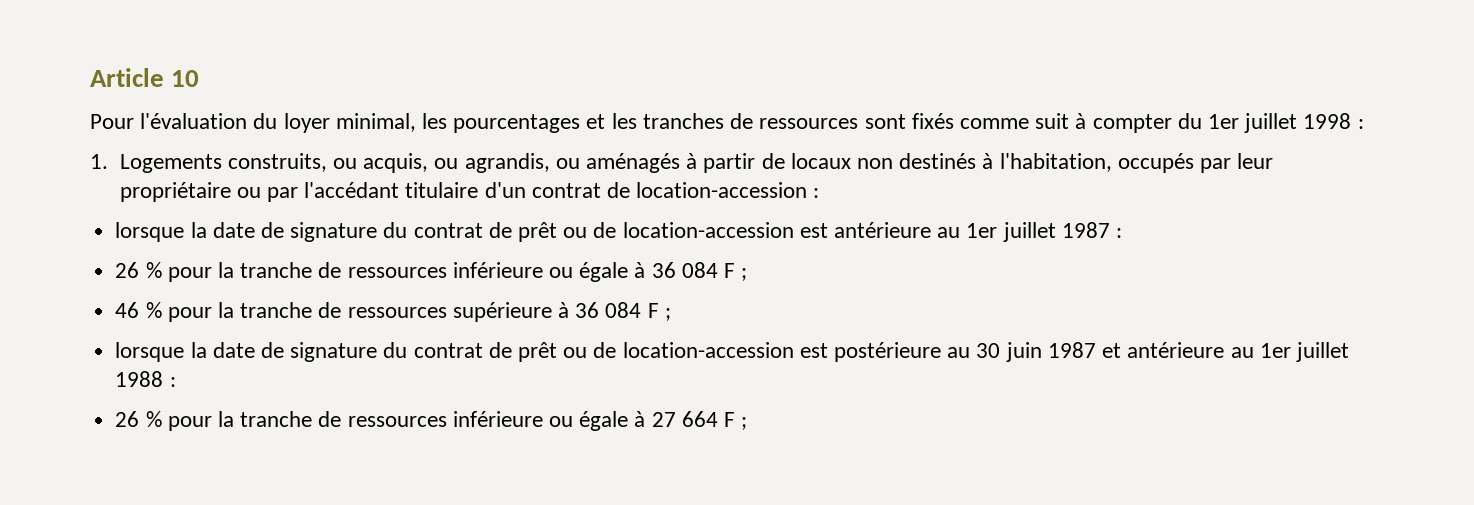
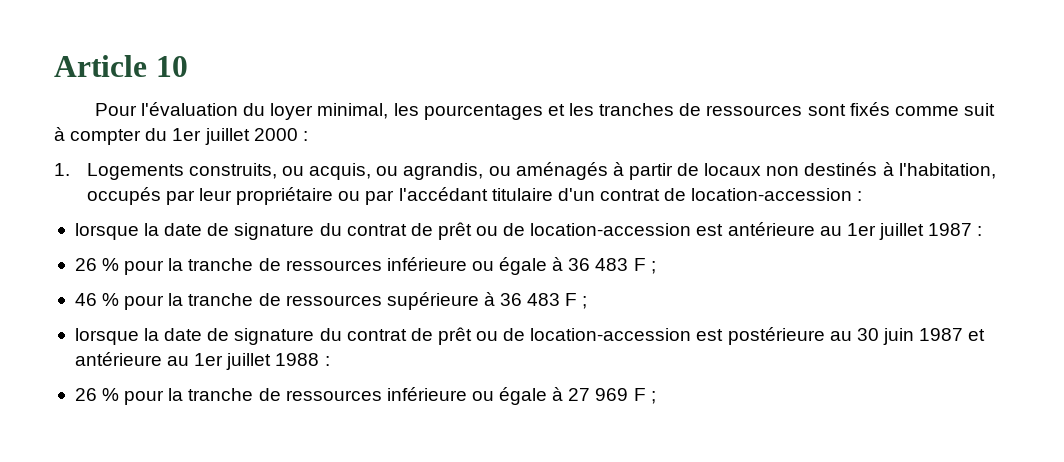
[1303,113,1352,129] 1998 -> [253,128,298,141] 2000
[681,262,718,278] 084 -> [595,258,629,271] 483
[605,302,642,318] 084 -> [527,293,561,306] 483
[681,411,718,427] 664 -> [595,388,629,401] 969

